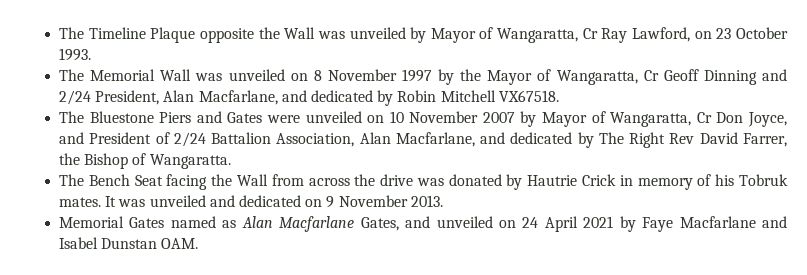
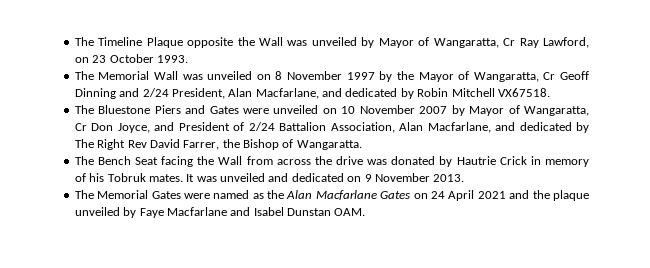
(443, 201) none -> [74,190,94,199] The
(165, 222) none -> [183,193,210,199] were
(237, 224) none -> [267,190,285,199] the
[360,216,493,231] Gates, and unveiled -> [380,191,411,199] Gates
(614, 222) none -> [509,190,589,201] [74,207,120,216] and the plaque unveiled

